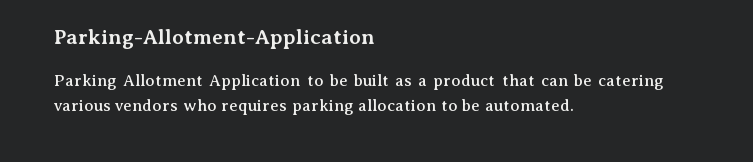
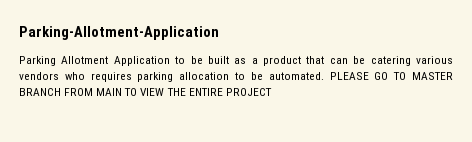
(574, 105) none -> [329,72,453,80] [19,88,272,96] PLEASE GO TO MASTER BRANCH FROM MAIN TO VIEW THE ENTIRE PROJECT

